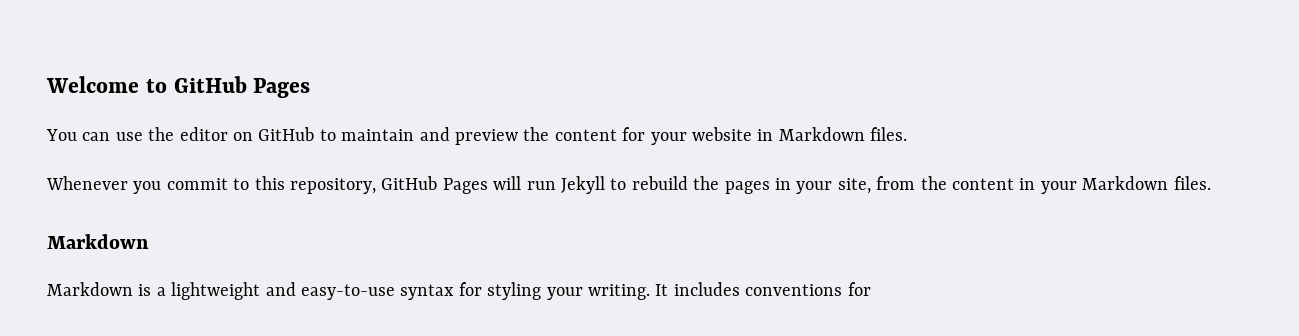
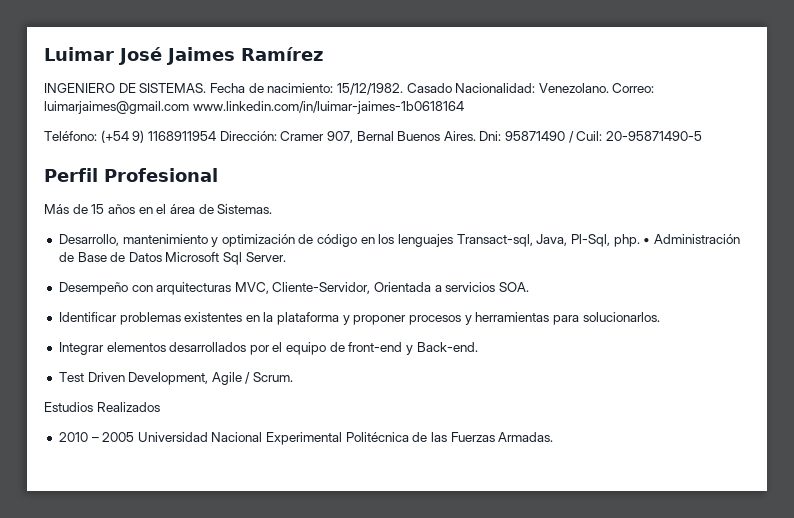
[46,76,311,98] [46,127,908,145] [46,176,1211,194] [47,234,149,249] [47,282,871,300] Welcome to GitHub Pages // You can use the editor on GitHub to maintain and preview the content for your website in Markdown files. // Whenever you commit to this repository, GitHub Pages will run Jekyll to rebuild the pages in your site, from the content in your Markdown files. // Markdown // Markdown is a lightweight and easy-to-use syntax for styling your writing. It includes conventions for -> [44,47,323,65] [44,83,655,95] [44,101,464,114] [44,130,703,143] [44,168,218,182] [44,204,273,214] [58,234,740,247] [58,252,286,265] [58,282,530,295] [58,312,660,325] [58,342,478,355] [58,372,294,385] [44,402,160,412] [58,432,554,445] Luimar José Jaimes Ramírez // INGENIERO DE SISTEMAS. Fecha de nacimiento: 15/12/1982. Casado Nacionalidad: Venezolano. Correo: luimarjaimes@gmail.com www.linkedin.com/in/luimar-jaimes-1b0618164 // Teléfono: (+54 9) 1168911954 Dirección: Cramer 907, Bernal Buenos Aires. Dni: 95871490 / Cuil: 20-95871490-5 // Perfil Profesional // Más de 15 años en el área de Sistemas. // Desarrollo, mantenimiento y optimización de código en los lenguajes Transact-sql, Java, Pl-Sql, php. • Administración de Base de Datos Microsoft Sql Server. // Desempeño con arquitecturas MVC, Cliente-Servidor, Orientada a servicios SOA. // Identificar problemas existentes en la plataforma y proponer procesos y herramientas para solucionarlos. // Integrar elementos desarrollados por el equipo de front-end y Back-end. // Test Driven Development, Agile / Scrum. // Estudios Realizados // 2010 – 2005 Universidad Nacional Experimental Politécnica de las Fuerzas Armadas.

